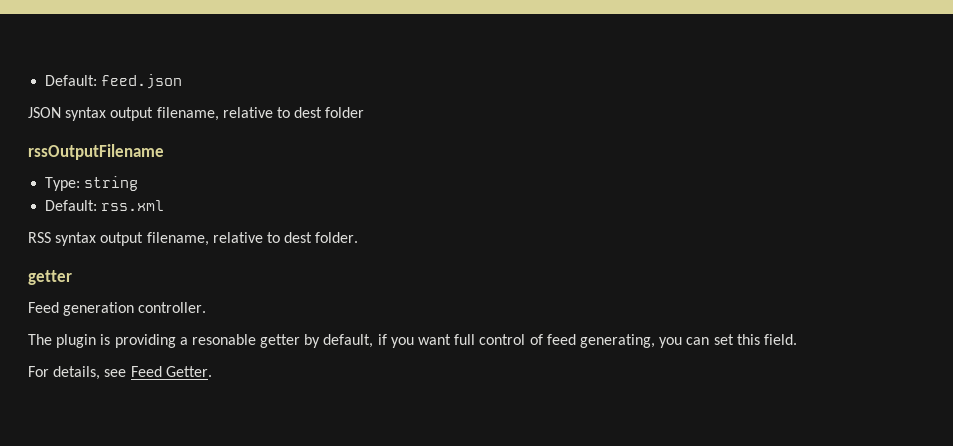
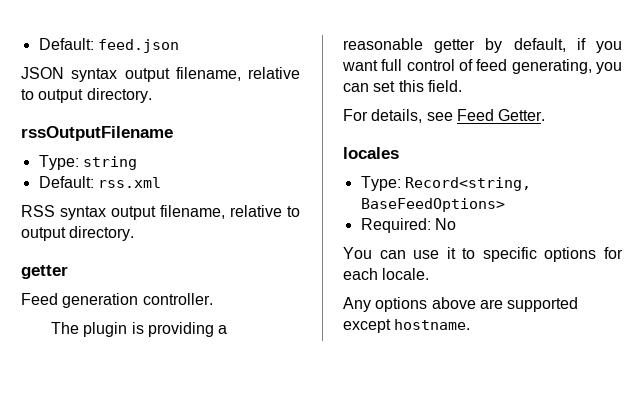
[294,107,365,118] dest folder -> [38,88,152,103] output directory.
[284,232,359,243] dest folder. -> [21,226,135,241] output directory.
[191,334,256,345] resonable -> [343,38,423,50] reasonable
(212, 371) none -> [343,147,399,159] [360,176,531,191] [360,198,505,212] [360,218,456,233] [343,247,623,262] [343,268,430,280] [343,297,579,312] [343,319,471,333] // locales // Type: Record<string, BaseFeedOptions> // Required: No // You can use it to specific options for each locale. // Any options above are supported except hostname.

